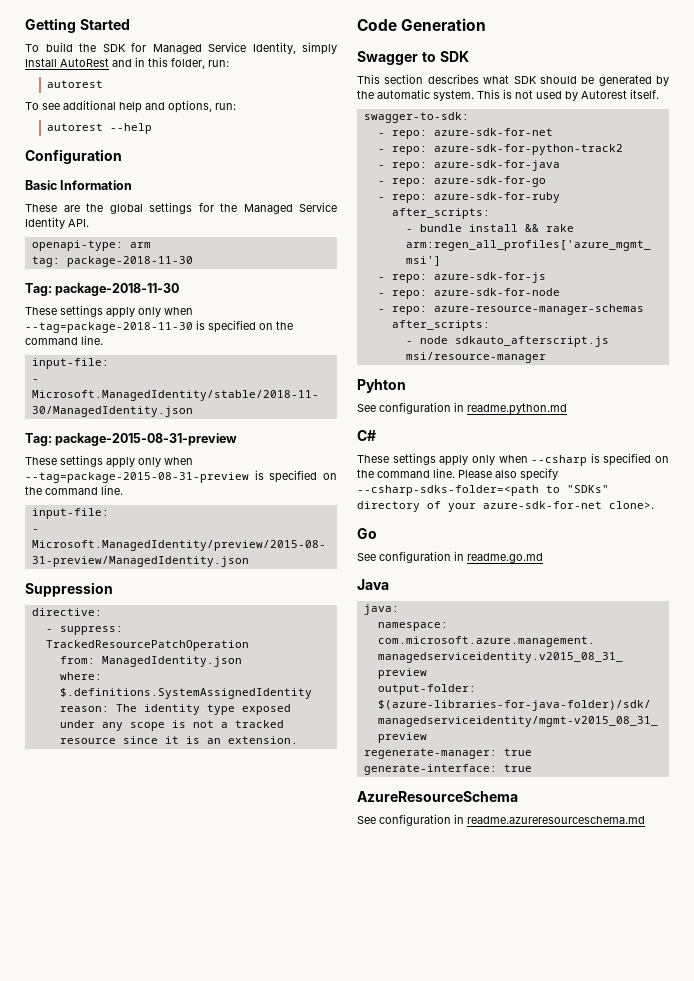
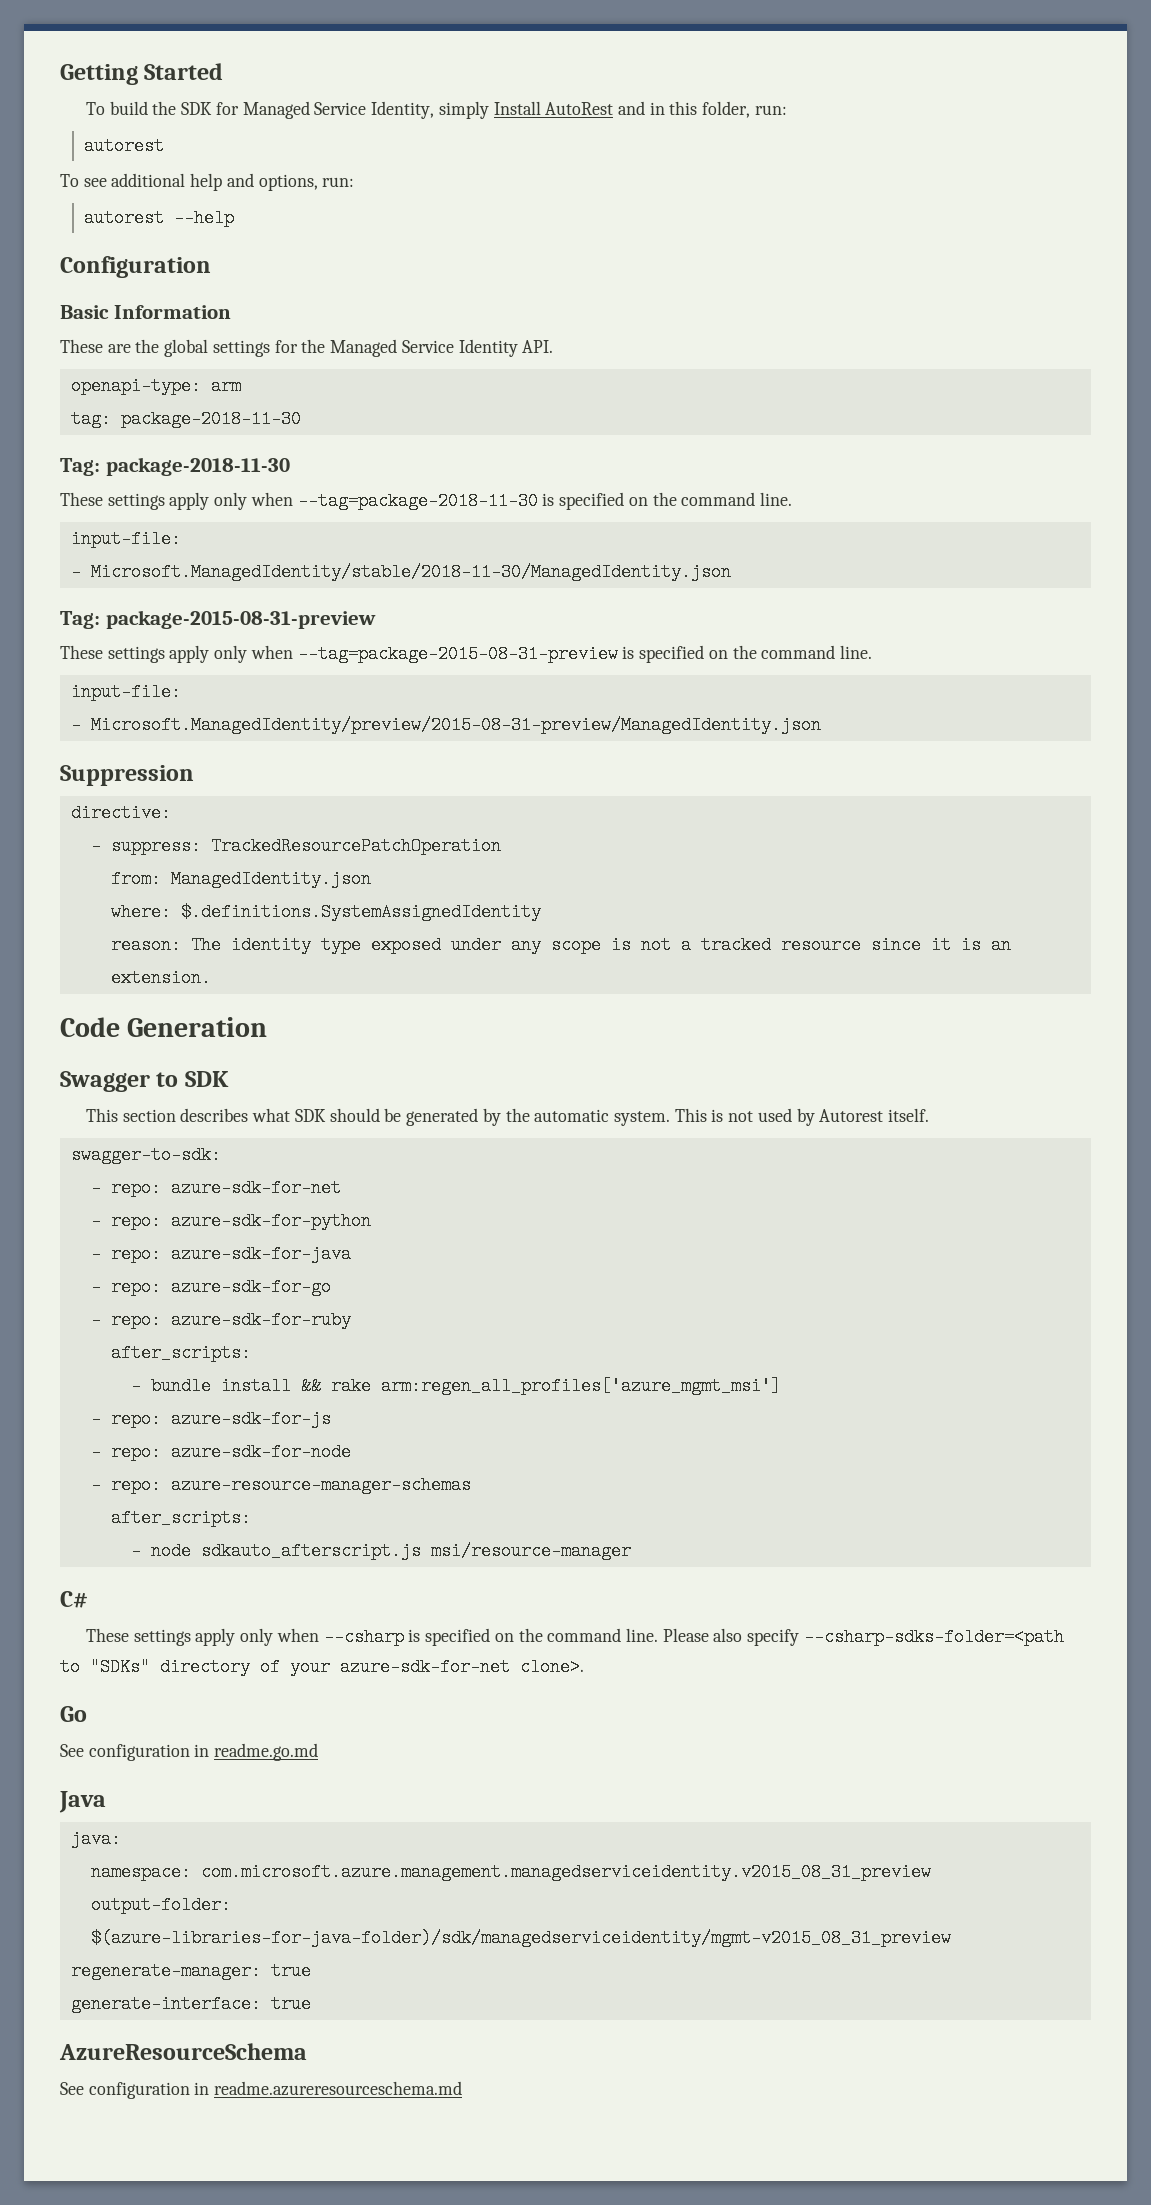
[433,144,623,155] azure-sdk-for-python-track2 -> [170,1212,371,1230] azure-sdk-for-python
[357,379,406,393] [357,402,567,415] // Pyhton // See configuration in readme.python.md -> (631, 1551) none

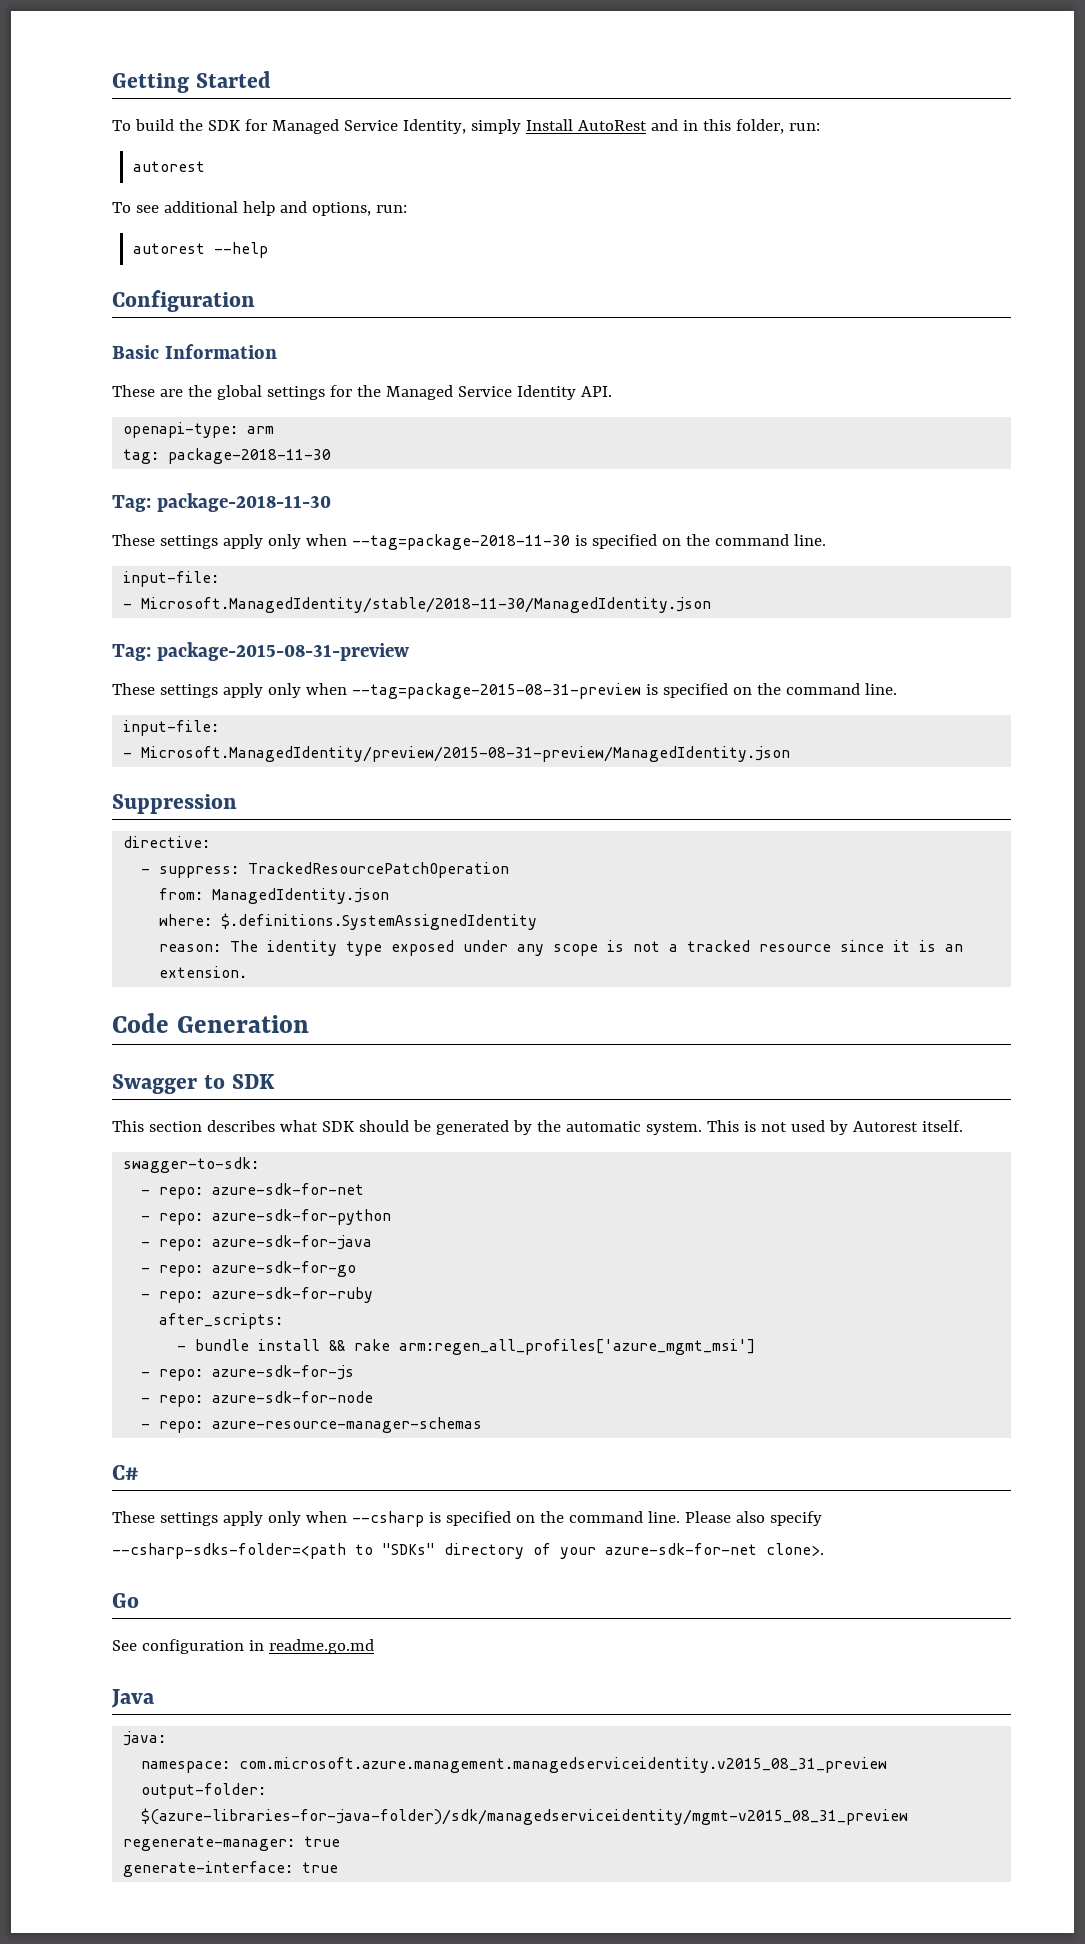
[110,1509,251,1527] [130,1542,631,1560] // after_scripts: // - node sdkauto_afterscript.js msi/resource-manager -> (483, 1425) none
[59,2043,307,2060] [60,2081,463,2099] // AzureResourceSchema // See configuration in readme.azureresourceschema.md -> (339, 1867) none

